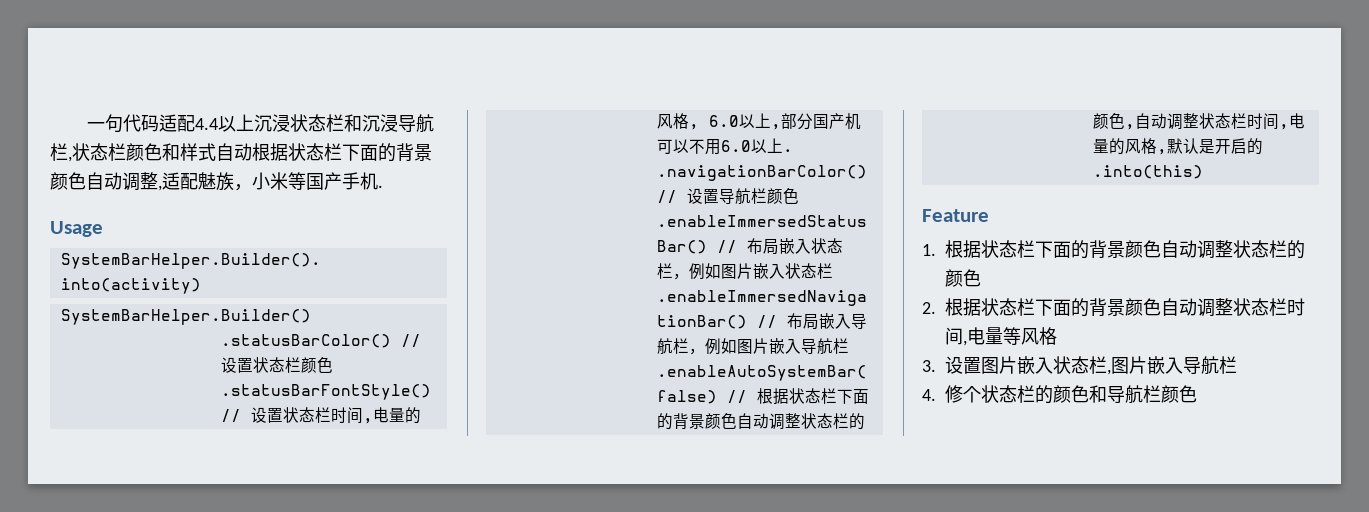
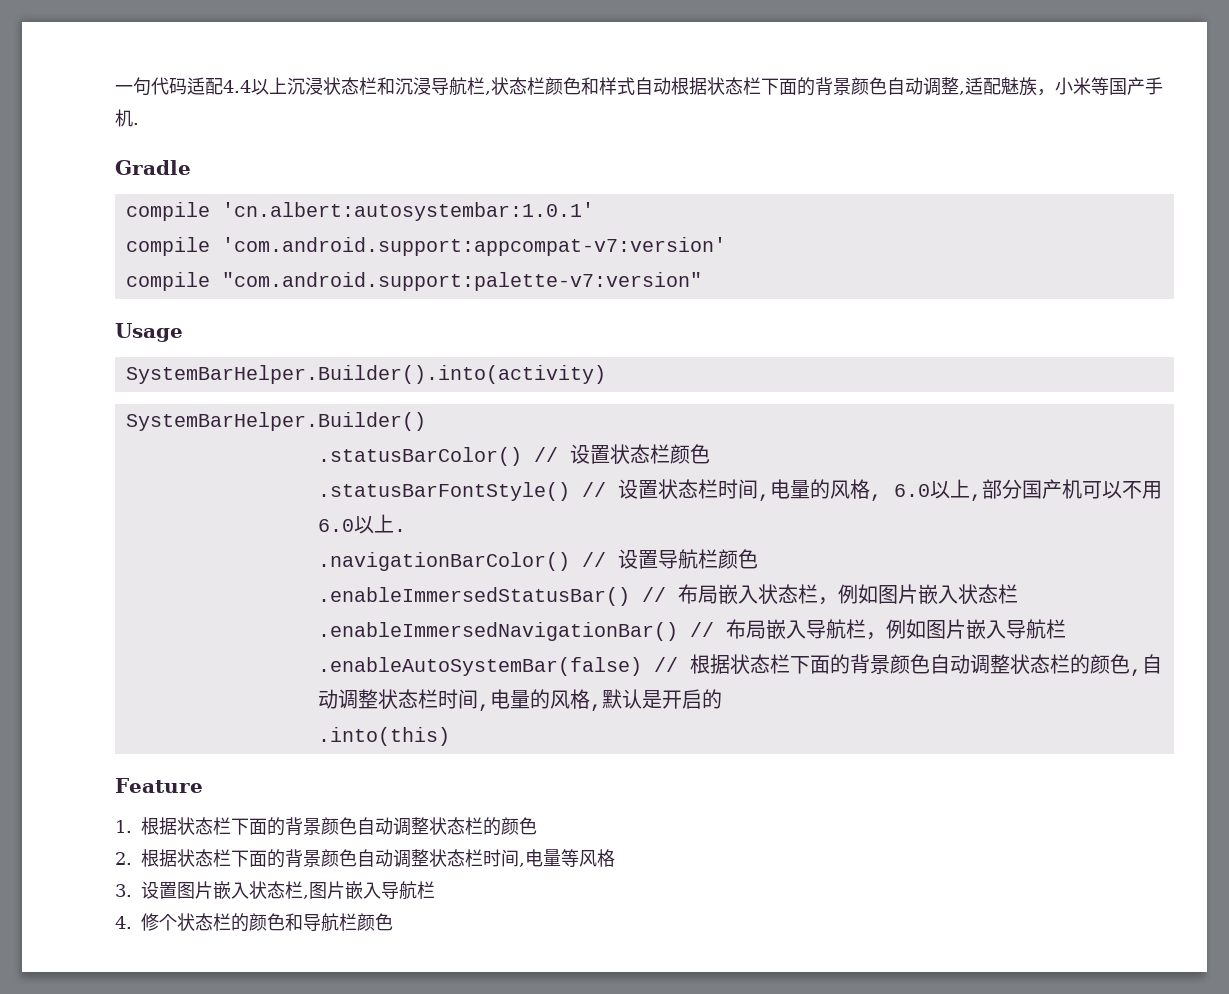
(383, 186) none -> [115,160,191,175] [125,202,594,221] [125,237,726,256] [125,272,702,291] // Gradle // compile 'cn.albert:autosystembar:1.0.1' // compile 'com.android.support:appcompat-v7:version' // compile "com.android.support:palette-v7:version"

